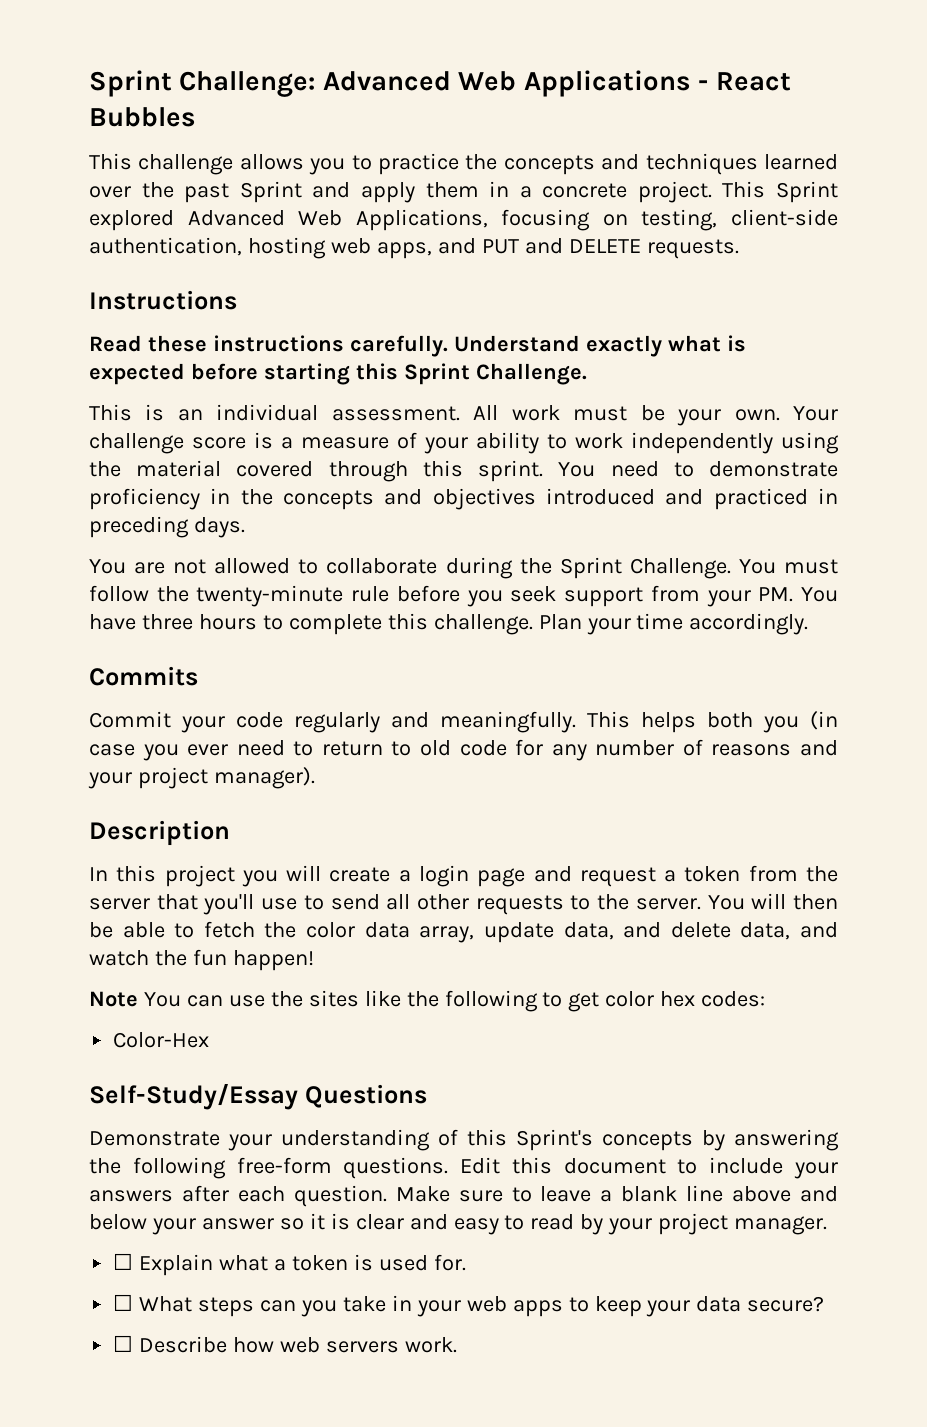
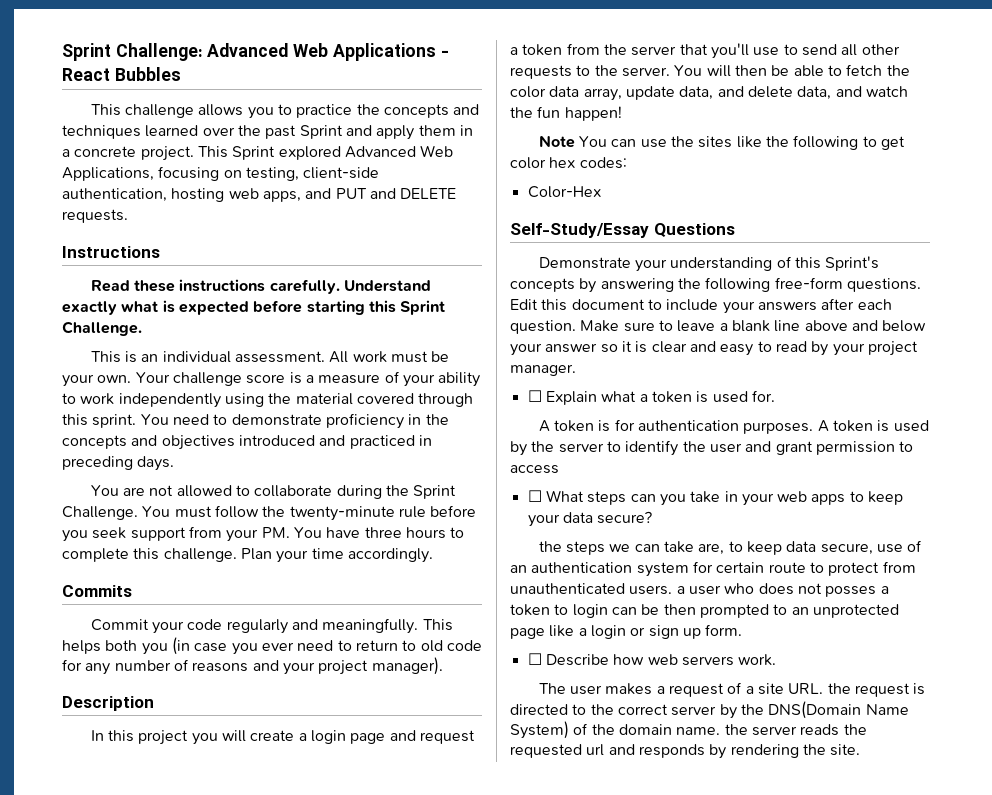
(466, 1262) none -> [538,419,929,434] [510,440,914,456] [510,465,559,474] // A token is for authentication purposes. A token is used by the server to identify the user and grant permission to access
(825, 1304) none -> [538,540,923,555] [510,561,916,577] [510,583,889,597] [510,604,899,618] [510,624,743,639] // the steps we can take are, to keep data secure, use of an authentication system for certain route to protect from unauthenticated users. a user who does not posses a token to login can be then prompted to an unprotected page like a login or sign up form.
(457, 1345) none -> [538,682,926,697] [510,701,909,719] [510,721,867,739] [510,744,861,759] // The user makes a request of a site URL. the request is directed to the correct server by the DNS(Domain Name System) of the domain name. the server reads the requested url and responds by rendering the site.

